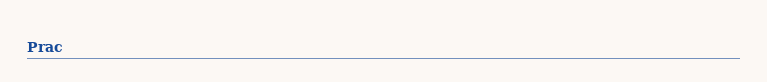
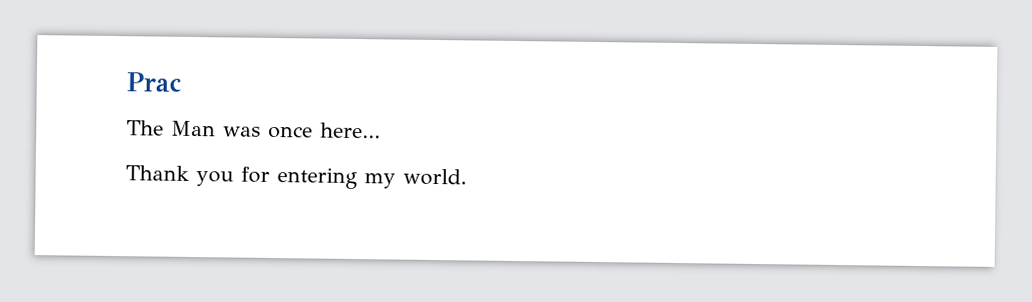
(63, 47) none -> [126,120,381,139] [125,165,467,190] // The Man was once here... // Thank you for entering my world.

